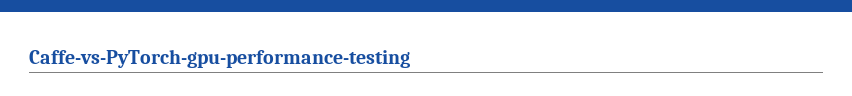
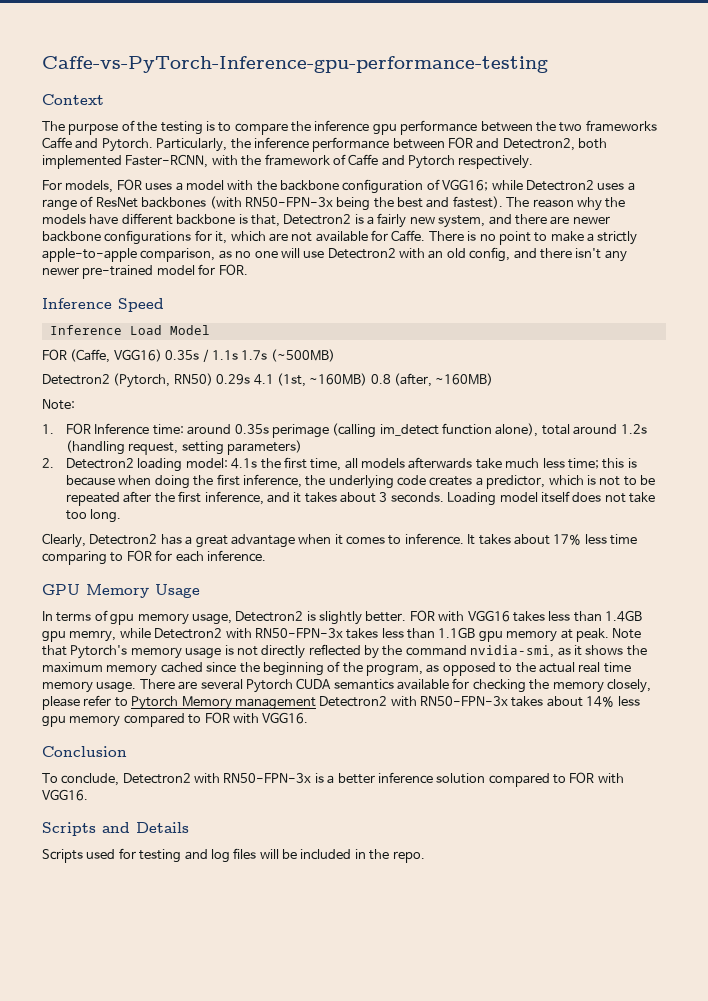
[29,49,410,68] Caffe-vs-PyTorch-gpu-performance-testing -> [42,56,548,73] [42,94,104,105] [42,120,657,135] [42,137,608,152] [42,154,534,169] [42,179,635,194] [42,196,626,211] [42,213,610,228] [42,230,638,245] [42,247,627,262] [42,264,248,279] [42,298,164,312] [49,325,210,335] [42,349,335,363] [42,373,494,388] [42,399,75,410] [42,423,647,438] [66,440,303,455] [42,457,637,472] [66,474,656,489] [66,491,656,506] [66,509,122,523] [42,533,637,548] [42,550,266,565] [42,584,200,598] [42,610,642,625] [42,627,642,642] [42,644,647,659] [42,661,631,676] [42,678,651,693] [42,695,640,710] [42,712,309,727] [42,746,127,757] [42,772,624,787] [42,789,88,801] [42,822,189,836] [42,848,425,863] Caffe-vs-PyTorch-Inference-gpu-performance-testing // Context // The purpose of the testing is to compare the inference gpu performance between the two frameworks Caffe and Pytorch. Particularly, the inference performance between FOR and Detectron2, both implemented Faster-RCNN, with the framework of Caffe and Pytorch respectively. // For models, FOR uses a model with the backbone configuration of VGG16; while Detectron2 uses a range of ResNet backbones (with RN50-FPN-3x being the best and fastest). The reason why the models have different backbone is that, Detectron2 is a fairly new system, and there are newer backbone configurations for it, which are not available for Caffe. There is no point to make a strictly apple-to-apple comparison, as no one will use Detectron2 with an old config, and there isn't any newer pre-trained model for FOR. // Inference Speed // Inference Load Model // FOR (Caffe, VGG16) 0.35s / 1.1s 1.7s (~500MB) // Detectron2 (Pytorch, RN50) 0.29s 4.1 (1st, ~160MB) 0.8 (after, ~160MB) // Note: // 1. FOR Inference time: around 0.35s perimage (calling im_detect function alone), total around 1.2s (handling request, setting parameters) // 2. Detectron2 loading model: 4.1s the first time, all models afterwards take much less time; this is because when doing the first inference, the underlying code creates a predictor, which is not to be repeated after the first inference, and it takes about 3 seconds. Loading model itself does not take too long. // Clearly, Detectron2 has a great advantage when it comes to inference. It takes about 17% less time comparing to FOR for each inference. // GPU Memory Usage // In terms of gpu memory usage, Detectron2 is slightly better. FOR with VGG16 takes less than 1.4GB gpu memry, while Detectron2 with RN50-FPN-3x takes less than 1.1GB gpu memory at peak. Note that Pytorch's memory usage is not directly reflected by the command nvidia-smi, as it shows the maximum memory cached since the beginning of the program, as opposed to the actual real time memory usage. There are several Pytorch CUDA semantics available for checking the memory closely, please refer to Pytorch Memory management Detectron2 with RN50-FPN-3x takes about 14% less gpu memory compared to FOR with VGG16. // Conclusion // To conclude, Detectron2 with RN50-FPN-3x is a better inference solution compared to FOR with VGG16. // Scripts and Details // Scripts used for testing and log files will be included in the repo.

